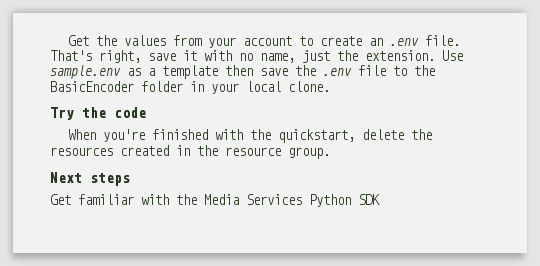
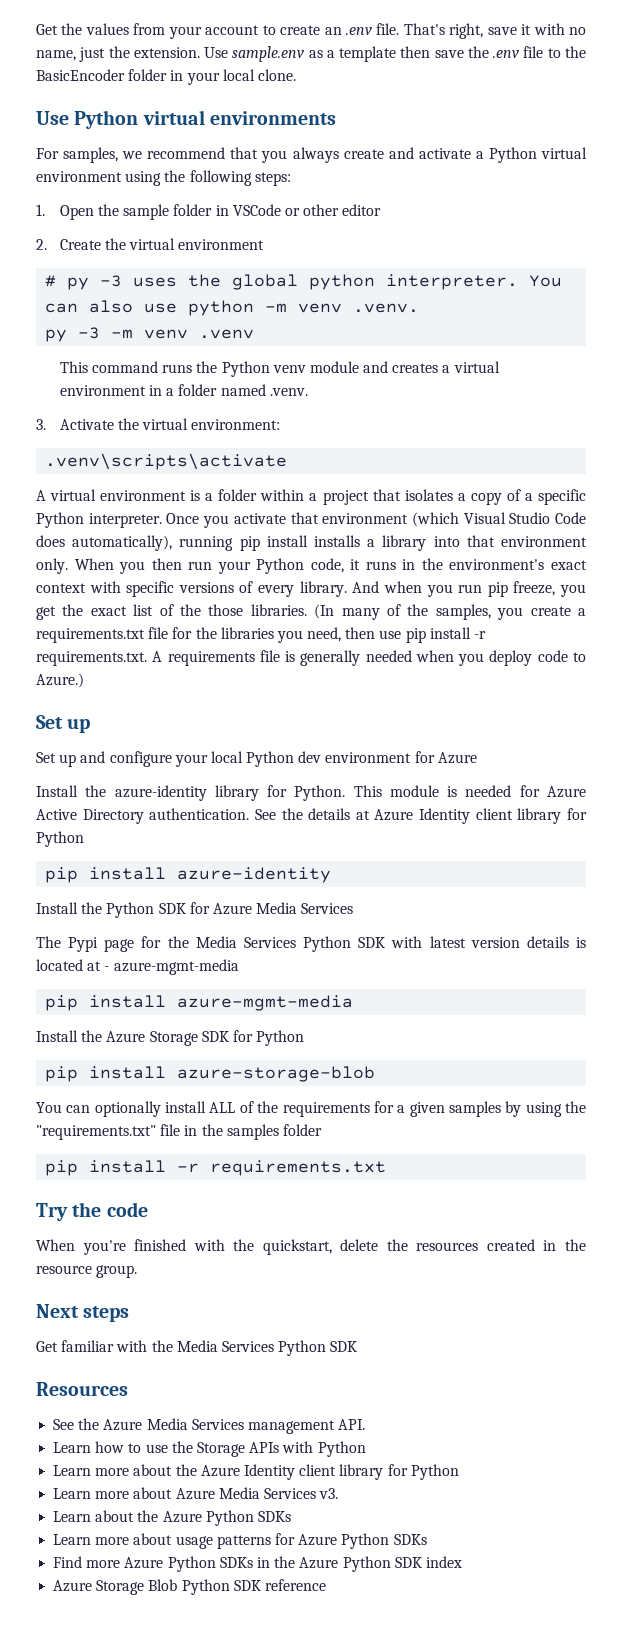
(330, 86) none -> [36,110,336,129] [36,147,587,163] [36,170,291,186] [36,204,382,220] [36,238,265,250] [45,274,563,290] [45,300,420,316] [45,327,255,342] [59,361,500,377] [59,384,308,396] [36,418,281,430] [45,453,288,470] [36,489,586,505] [36,512,586,528] [36,535,587,551] [36,558,588,574] [36,581,587,597] [36,604,586,620] [36,627,487,643] [36,650,586,666] [36,673,84,688] [36,715,91,733] [36,751,477,767] [36,785,586,801] [36,808,587,824] [36,831,84,847] [45,867,332,883] [36,902,354,918] [36,936,586,952] [36,959,239,975] [45,995,354,1011] [36,1030,305,1046] [45,1066,376,1082] [36,1101,586,1117] [36,1124,322,1140] [45,1160,387,1176] // Use Python virtual environments // For samples, we recommend that you always create and activate a Python virtual environment using the following steps: // 1. Open the sample folder in VSCode or other editor // 2. Create the virtual environment // # py -3 uses the global python interpreter. You can also use python -m venv .venv. // py -3 -m venv .venv // This command runs the Python venv module and creates a virtual environment in a folder named .venv. // 3. Activate the virtual environment: // .venv\scripts\activate // A virtual environment is a folder within a project that isolates a copy of a specific Python interpreter. Once you activate that environment (which Visual Studio Code does automatically), running pip install installs a library into that environment only. When you then run your Python code, it runs in the environment's exact context with specific versions of every library. And when you run pip freeze, you get the exact list of the those libraries. (In many of the samples, you create a requirements.txt file for the libraries you need, then use pip install -r requirements.txt. A requirements file is generally needed when you deploy code to Azure.) // Set up // Set up and configure your local Python dev environment for Azure // Install the azure-identity library for Python. This module is needed for Azure Active Directory authentication. See the details at Azure Identity client library for Python // pip install azure-identity // Install the Python SDK for Azure Media Services // The Pypi page for the Media Services Python SDK with latest version details is located at - azure-mgmt-media // pip install azure-mgmt-media // Install the Azure Storage SDK for Python // pip install azure-storage-blob // You can optionally install ALL of the requirements for a given samples by using the "requirements.txt" file in the samples folder // pip install -r requirements.txt
(380, 199) none -> [36,1382,128,1396] [53,1418,366,1434] [53,1441,366,1457] [53,1464,459,1480] [53,1487,339,1500] [53,1510,291,1526] [53,1533,427,1549] [53,1556,462,1572] [53,1579,326,1595] // Resources // See the Azure Media Services management API. // Learn how to use the Storage APIs with Python // Learn more about the Azure Identity client library for Python // Learn more about Azure Media Services v3. // Learn about the Azure Python SDKs // Learn more about usage patterns for Azure Python SDKs // Find more Azure Python SDKs in the Azure Python SDK index // Azure Storage Blob Python SDK reference

